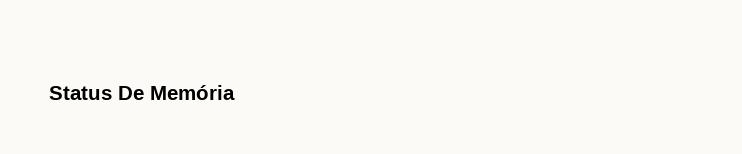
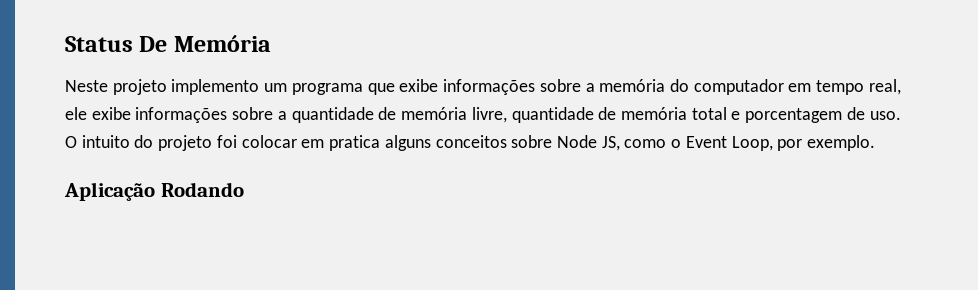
(235, 92) none -> [65,79,901,95] [65,107,901,123] [65,135,876,151] [64,182,244,201] // Neste projeto implemento um programa que exibe informações sobre a memória do computador em tempo real, ele exibe informações sobre a quantidade de memória livre, quantidade de memória total e porcentagem de uso. O intuito do projeto foi colocar em pratica alguns conceitos sobre Node JS, como o Event Loop, por exemplo. // Aplicação Rodando

